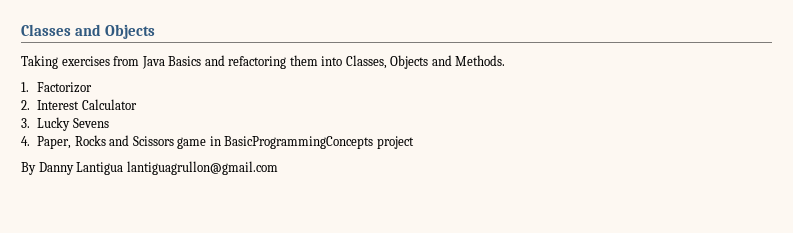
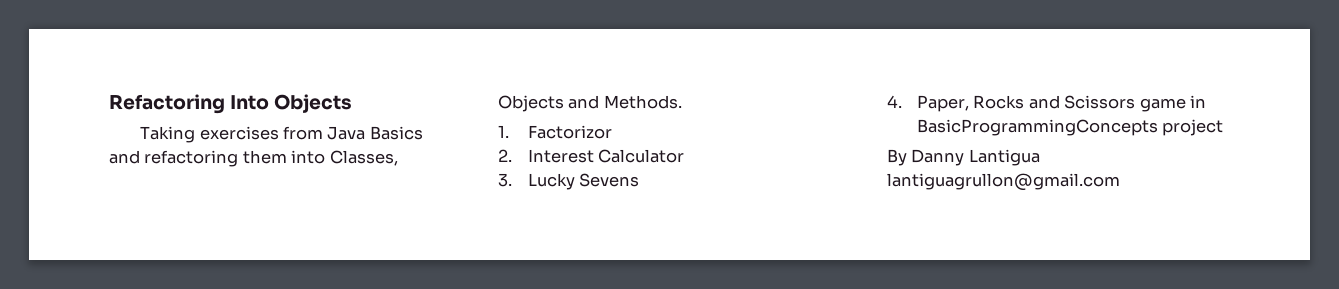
[21,24,101,36] Classes and -> [109,94,270,114] Refactoring Into

